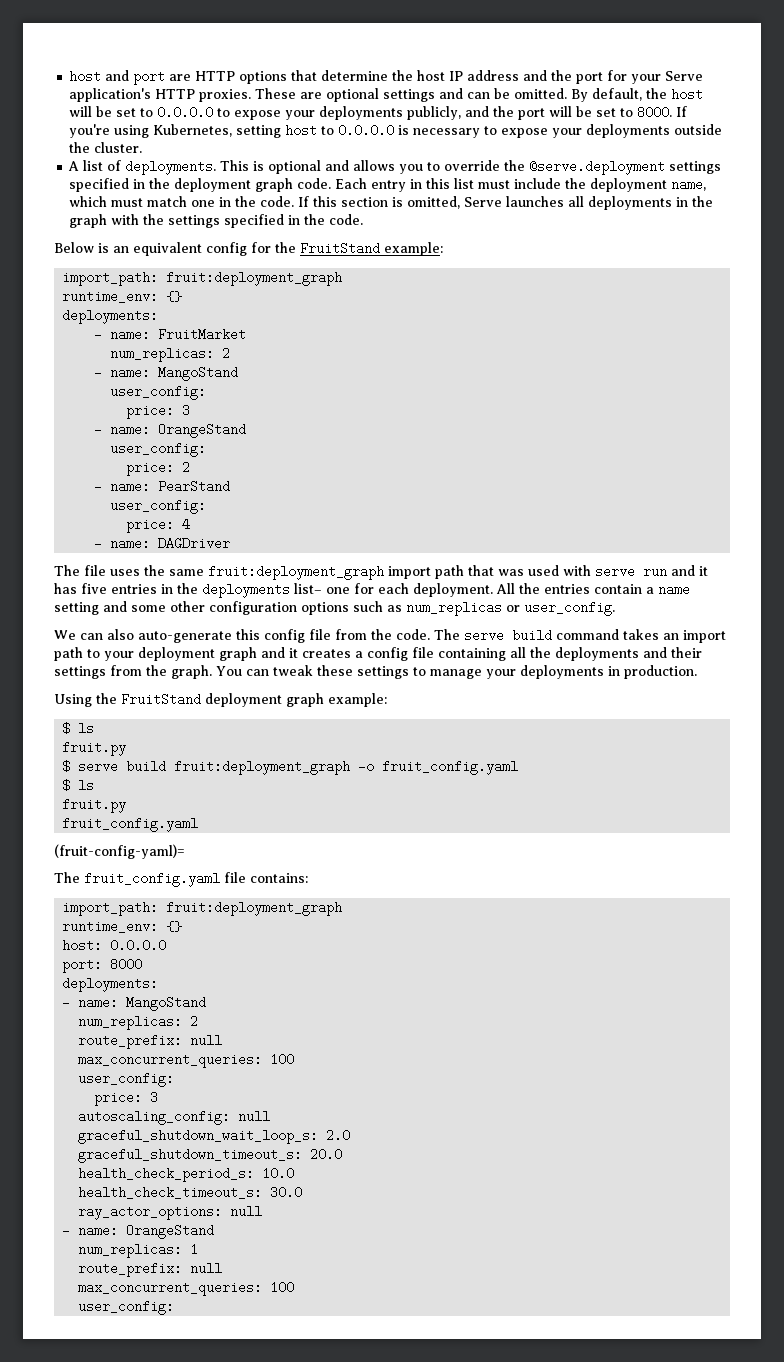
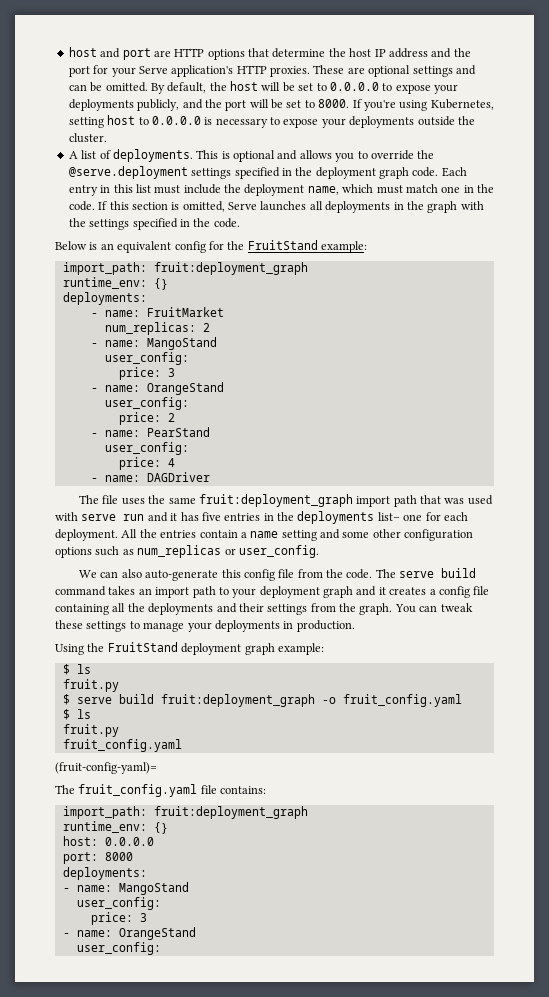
[78,1015,199,1030] [78,1034,223,1049] [78,1053,295,1068] [78,1072,175,1087] [94,1091,159,1106] [78,1110,271,1125] [78,1129,351,1144] [78,1148,343,1163] [78,1167,295,1182] [78,1186,303,1199] [78,1205,263,1220] [62,1224,215,1239] [78,1243,199,1258] [78,1262,223,1277] [78,1281,295,1296] num_replicas: 2 // route_prefix: null // max_concurrent_queries: 100 // user_config: // price: 3 // autoscaling_config: null // graceful_shutdown_wait_loop_s: 2.0 // graceful_shutdown_timeout_s: 20.0 // health_check_period_s: 10.0 // health_check_timeout_s: 30.0 // ray_actor_options: null // - name: OrangeStand // num_replicas: 1 // route_prefix: null // max_concurrent_queries: 100 -> [76,897,161,910] [90,912,147,925] [62,927,196,940] user_config: // price: 3 // - name: OrangeStand

